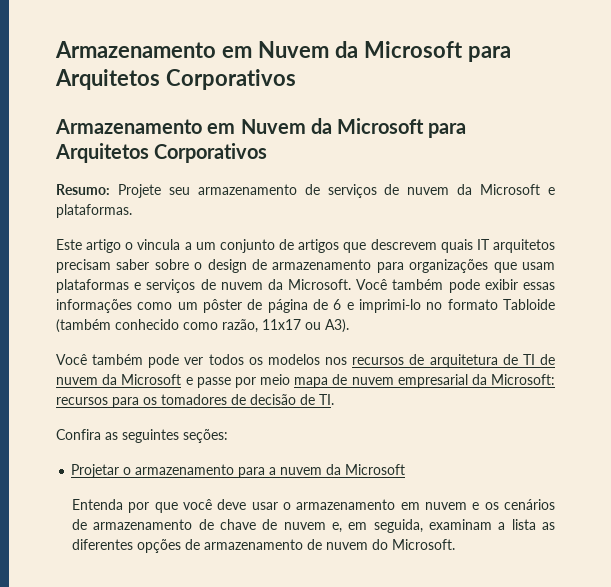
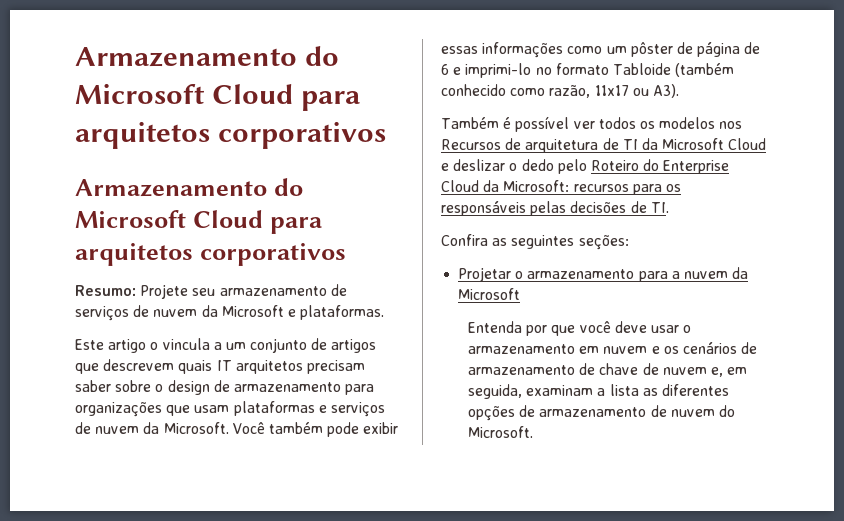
[55,41,511,62] [55,69,296,90] [55,118,467,138] [55,143,268,163] Armazenamento em Nuvem da Microsoft para Arquitetos Corporativos // Armazenamento em Nuvem da Microsoft para Arquitetos Corporativos -> [75,46,339,67] [75,83,360,111] [75,121,386,149] [75,178,303,197] [75,210,322,234] [75,243,346,266] Armazenamento do Microsoft Cloud para arquitetos corporativos // Armazenamento do Microsoft Cloud para arquitetos corporativos
[56,354,180,368] Você também pode -> [441,116,570,132] Também é possível
[352,357,405,365] recursos -> [441,139,501,150] Recursos
[539,354,555,365] [56,374,468,388] de nuvem da Microsoft e passe por meio mapa de nuvem empresarial -> [641,138,767,150] [441,159,730,174] [441,180,479,192] da Microsoft Cloud e deslizar o dedo pelo Roteiro do Enterprise Cloud
[161,394,296,405] tomadores de decisão -> [441,201,627,216] responsáveis pelas decisões

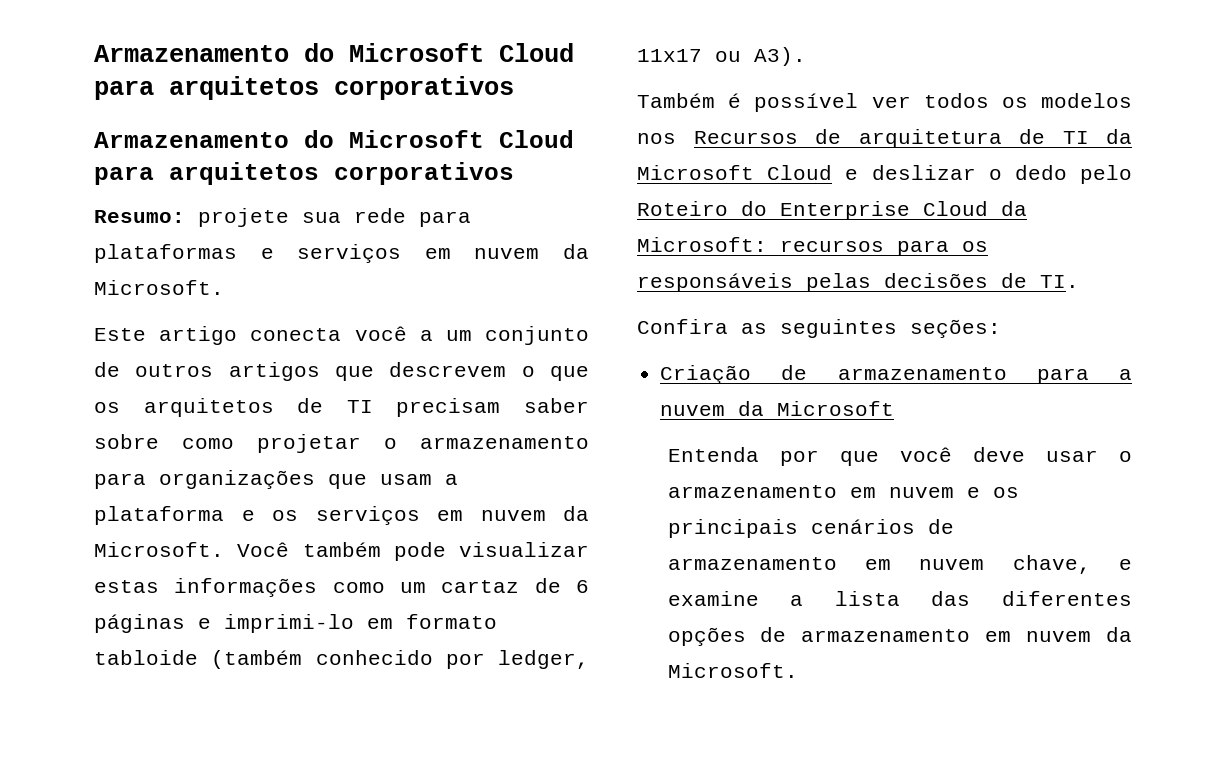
[140,284,347,299] [75,305,385,321] Projete seu armazenamento de serviços de nuvem da Microsoft e plataformas. -> [198,208,471,227] [94,244,589,263] [94,280,224,295] projete sua rede para plataformas e serviços em nuvem da Microsoft.
[150,338,210,350] o vincula -> [250,326,407,341] conecta você
(328, 344) none -> [135,364,214,377] outros
[178,360,365,374] [75,380,230,395] quais IT arquitetos precisam saber sobre o design de -> [521,366,589,381] [94,398,589,417] [94,434,397,453] o que os arquitetos de TI precisam saber sobre como projetar o
[233,401,385,417] [75,422,91,434] plataformas e serviços de -> [445,474,458,485] [94,506,463,525] a plataforma e os serviços em
[363,422,399,434] [441,46,478,54] exibir essas -> [459,542,589,557] [94,580,159,593] visualizar estas
[630,42,741,57] pôster de página -> [441,580,520,593] cartaz
(449, 69) none -> [94,614,185,633] páginas
[535,63,735,77] [441,84,591,98] no formato Tabloide (também conhecido como razão, -> [367,614,497,629] [94,650,589,669] em formato tabloide (também conhecido por ledger,
[458,267,524,282] Projetar o -> [660,365,808,384] Criação de
(679, 350) none -> [667,519,798,538] principais
[579,363,748,377] [468,384,594,399] de chave de nuvem e, em seguida, examinam -> [864,555,1132,574] [667,591,759,606] em nuvem chave, e examine
[642,388,658,396] as -> [931,591,971,606] das
[650,405,736,417] de nuvem do -> [985,627,1132,642] em nuvem da

